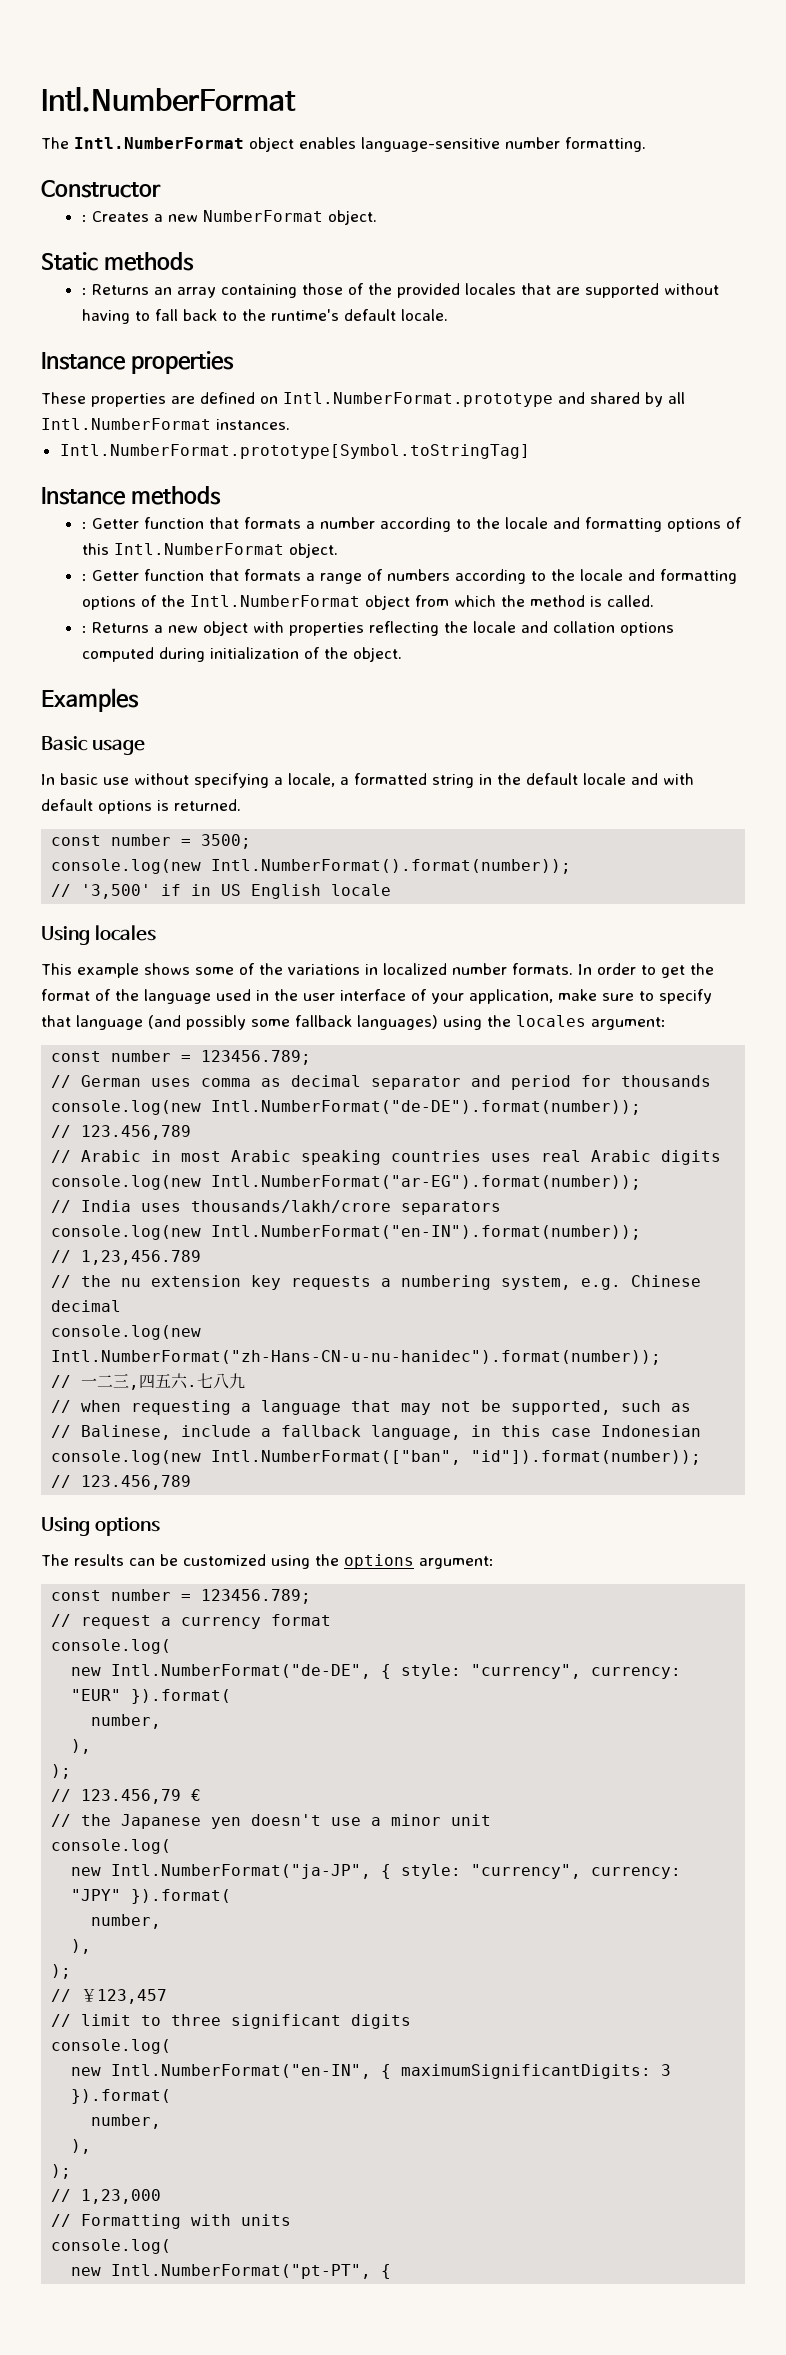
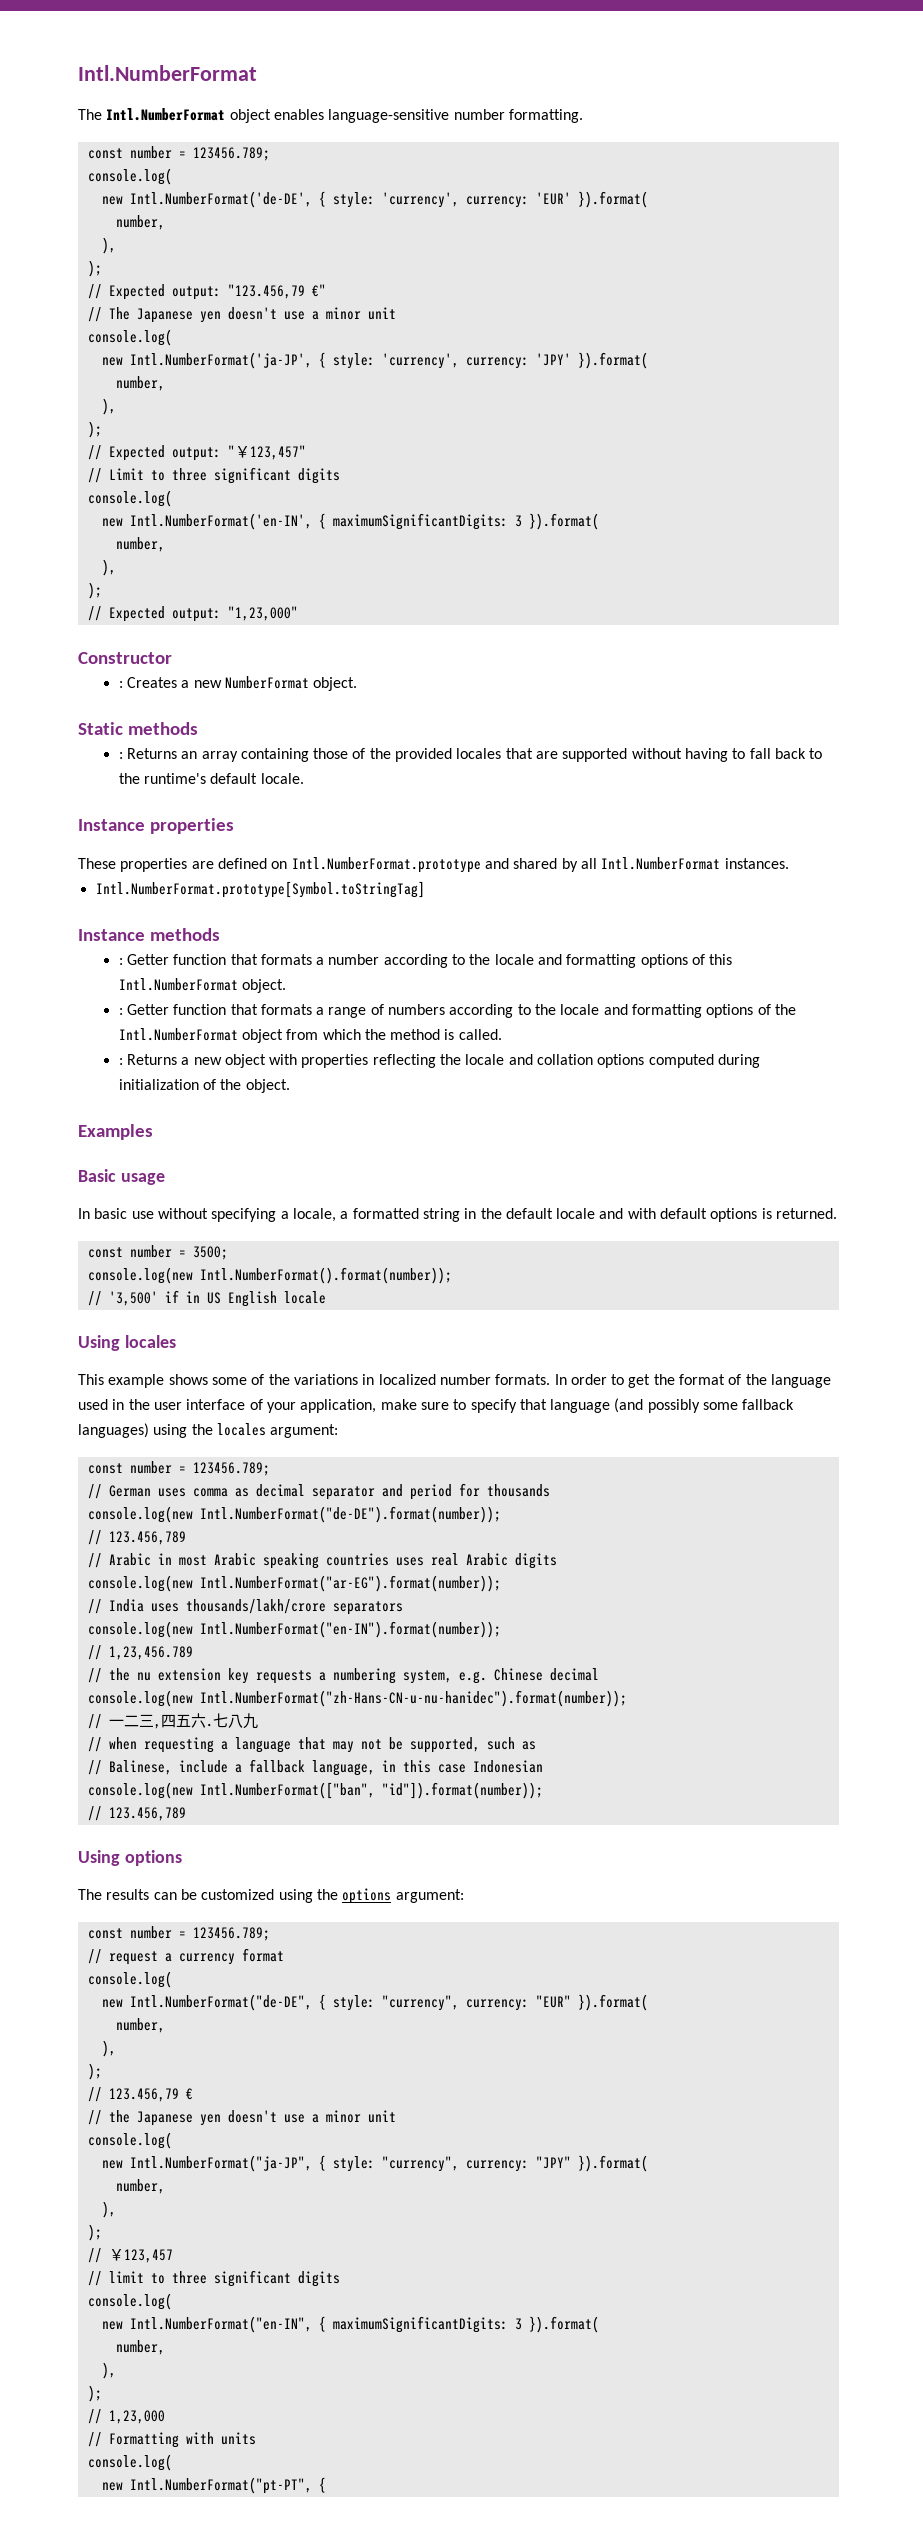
(646, 144) none -> [87,146,270,161] [87,168,172,185] [101,191,648,208] [115,215,165,230] [101,237,116,254] [87,260,102,277] [87,284,326,300] [87,307,396,323] [87,329,172,346] [101,352,648,369] [115,376,165,391] [101,398,116,415] [87,421,102,438] [87,445,306,461] [87,467,340,484] [87,490,172,507] [101,513,599,530] [115,537,165,552] [101,559,116,576] [87,582,102,599] [87,606,298,622] // const number = 123456.789; // console.log( // new Intl.NumberFormat('de-DE', { style: 'currency', currency: 'EUR' }).format( // number, // ), // ); // // Expected output: "123.456,79 €" // // The Japanese yen doesn't use a minor unit // console.log( // new Intl.NumberFormat('ja-JP', { style: 'currency', currency: 'JPY' }).format( // number, // ), // ); // // Expected output: "￥123,457" // // Limit to three significant digits // console.log( // new Intl.NumberFormat('en-IN', { maximumSignificantDigits: 3 }).format( // number, // ), // ); // // Expected output: "1,23,000"

